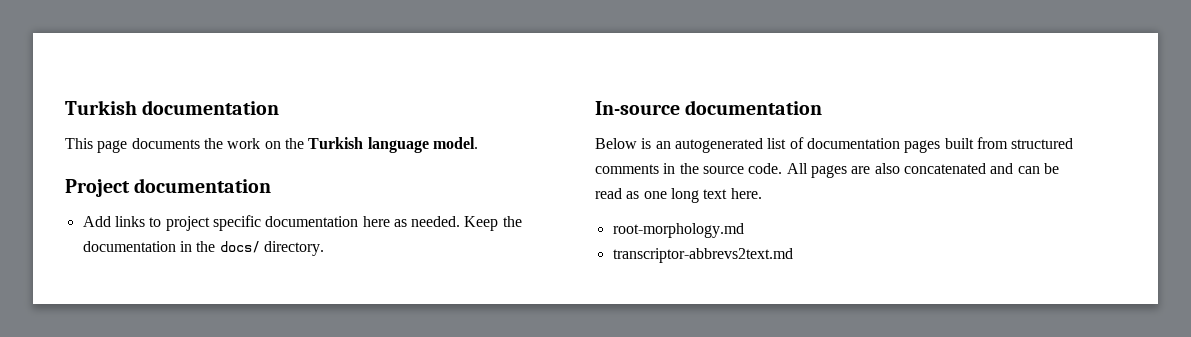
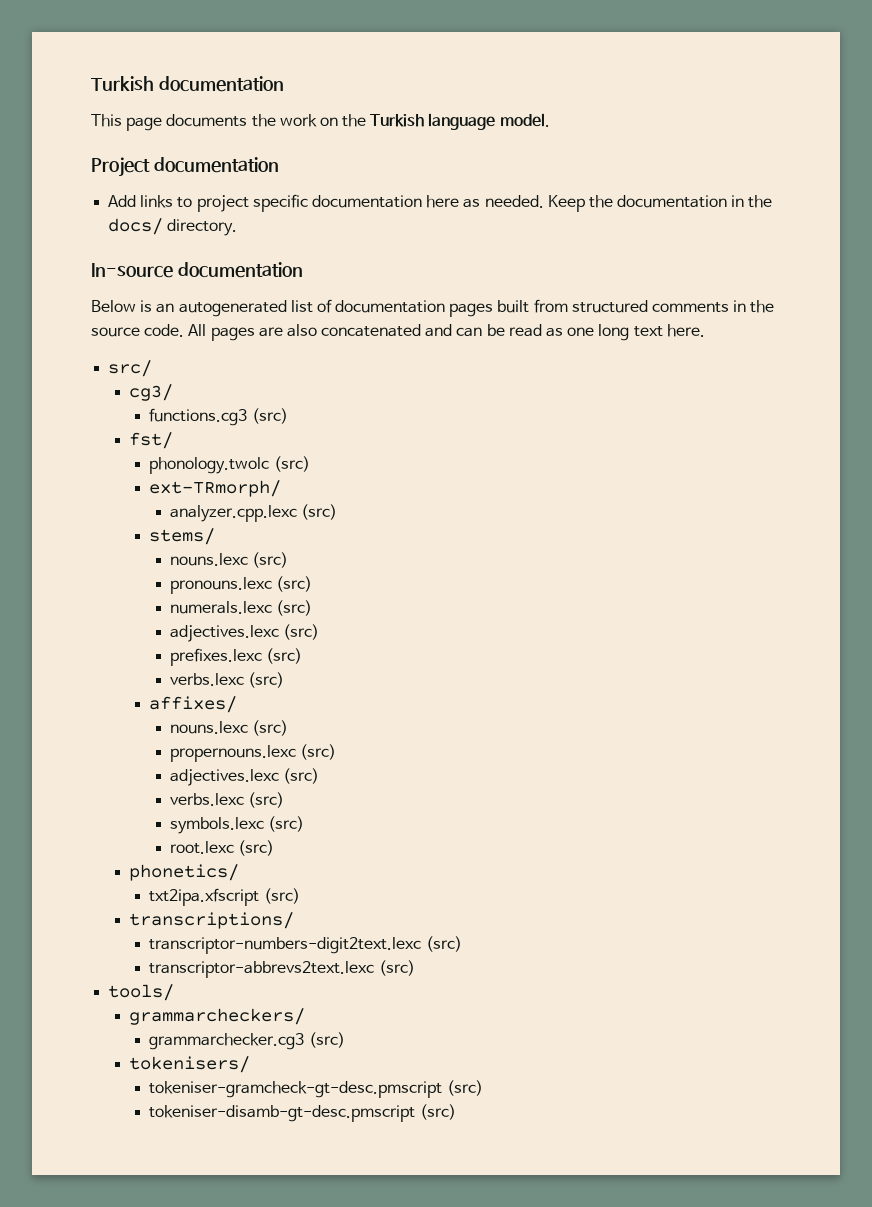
[612,223,744,238] [612,248,793,263] root-morphology.md // transcriptor-abbrevs2text.md -> [108,360,153,377] [128,384,173,401] [149,408,288,426] [128,432,173,449] [149,456,310,474] [149,480,282,497] [170,504,338,522] [149,528,216,545] [170,552,289,568] [170,576,313,594] [170,600,313,616] [170,624,320,642] [170,648,303,666] [170,672,285,688] [149,696,238,713] [170,720,289,736] [170,744,337,762] [170,768,320,786] [170,792,285,808] [170,816,305,834] [170,840,275,856] [128,864,239,881] [149,888,300,906] [128,912,294,929] [149,936,462,954] [149,960,415,978] [108,984,175,1001] [128,1008,305,1025] [149,1032,345,1050] [128,1056,250,1073] [149,1080,483,1098] [149,1104,456,1122] src/ // cg3/ // functions.cg3 (src) // fst/ // phonology.twolc (src) // ext-TRmorph/ // analyzer.cpp.lexc (src) // stems/ // nouns.lexc (src) // pronouns.lexc (src) // numerals.lexc (src) // adjectives.lexc (src) // prefixes.lexc (src) // verbs.lexc (src) // affixes/ // nouns.lexc (src) // propernouns.lexc (src) // adjectives.lexc (src) // verbs.lexc (src) // symbols.lexc (src) // root.lexc (src) // phonetics/ // txt2ipa.xfscript (src) // transcriptions/ // transcriptor-numbers-digit2text.lexc (src) // transcriptor-abbrevs2text.lexc (src) // tools/ // grammarcheckers/ // grammarchecker.cg3 (src) // tokenisers/ // tokeniser-gramcheck-gt-desc.pmscript (src) // tokeniser-disamb-gt-desc.pmscript (src)

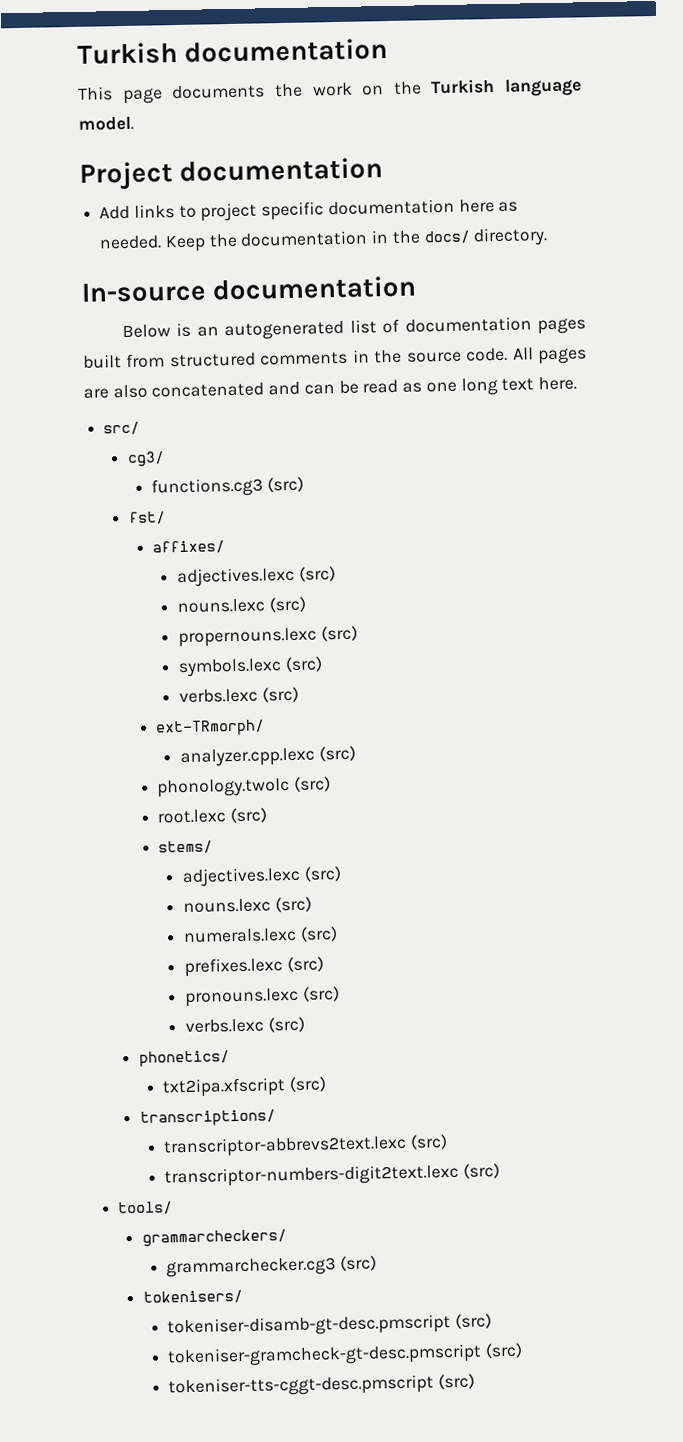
[149,457,270,474] phonology.twolc -> [152,540,226,555] [176,566,336,588] [176,596,306,614] [177,625,358,648] [177,656,323,678] [178,688,258,704] affixes/ // adjectives.lexc (src) // nouns.lexc (src) // propernouns.lexc (src) // symbols.lexc (src) // verbs.lexc
(338, 512) none -> [157,776,332,798] [157,807,268,824] // phonology.twolc (src) // root.lexc (src)
[170,552,289,568] [170,576,313,594] [170,600,313,616] [170,624,320,642] [170,648,303,666] [170,672,285,688] [149,696,238,713] [170,720,289,736] [170,744,337,762] [170,768,320,786] [170,792,285,808] [170,816,305,834] [170,841,235,854] // nouns.lexc (src) // pronouns.lexc (src) // numerals.lexc (src) // adjectives.lexc (src) // prefixes.lexc (src) // verbs.lexc (src) // affixes/ // nouns.lexc (src) // propernouns.lexc (src) // adjectives.lexc (src) // verbs.lexc (src) // symbols.lexc (src) // root.lexc -> [181,866,342,888] [182,896,312,914] [182,926,338,944] [183,956,324,978] [184,986,340,1008] [184,1018,264,1034] // adjectives.lexc (src) // nouns.lexc (src) // numerals.lexc (src) // prefixes.lexc (src) // pronouns.lexc (src) // verbs.lexc
[149,936,462,954] [149,961,375,978] transcriptor-numbers-digit2text.lexc (src) // transcriptor-abbrevs2text.lexc -> [163,1134,449,1158] [164,1163,460,1188] transcriptor-abbrevs2text.lexc (src) // transcriptor-numbers-digit2text.lexc
(250, 1064) none -> [167,1313,493,1338] // tokeniser-disamb-gt-desc.pmscript (src)
[149,1105,416,1122] tokeniser-disamb-gt-desc.pmscript -> [168,1374,435,1398] tokeniser-tts-cggt-desc.pmscript

